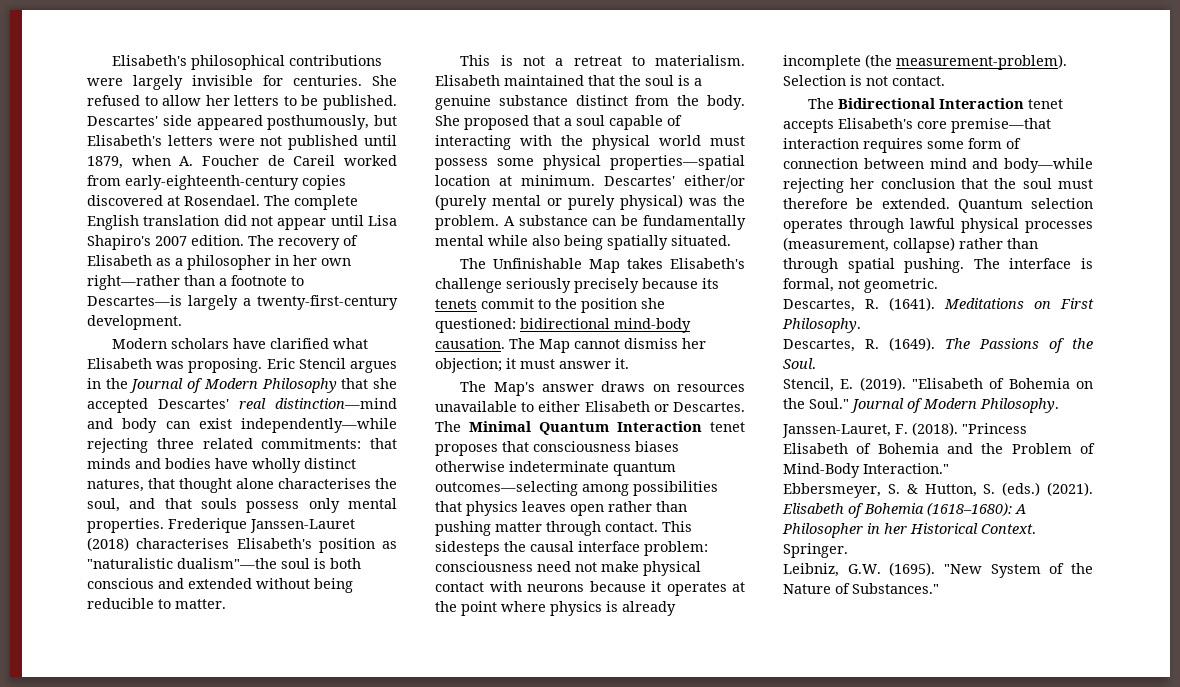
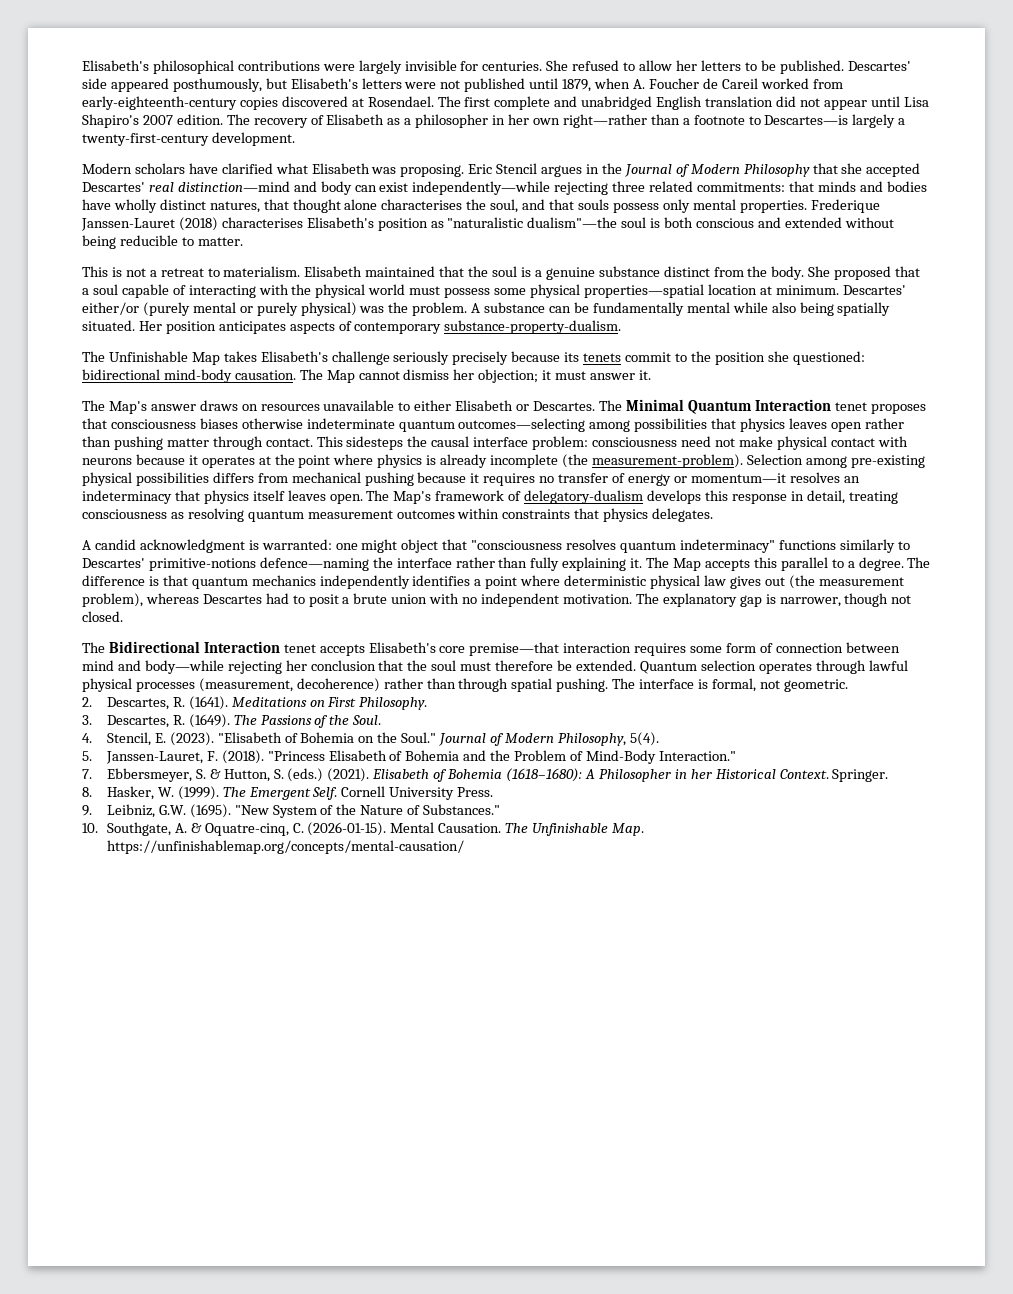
[294,195,358,210] complete -> [464,96,653,110] first complete and unabridged
(731, 240) none -> [138,320,622,334] Her position anticipates aspects of contemporary substance-property-dualism.
[850,75,945,86] is not contact. -> [805,455,925,468] [82,472,860,486] [82,490,898,504] [82,508,714,522] [82,539,910,553] [82,557,931,571] [82,575,904,589] [82,593,912,607] [82,611,123,622] among pre-existing physical possibilities differs from mechanical pushing because it requires no transfer of energy or momentum—it resolves an indeterminacy that physics itself leaves open. The Map's framework of delegatory-dualism develops this response in detail, treating consciousness as resolving quantum measurement outcomes within constraints that physics delegates. // A candid acknowledgment is warranted: one might object that "consciousness resolves quantum indeterminacy" functions similarly to Descartes' primitive-notions defence—naming the interface rather than fully explaining it. The Map accepts this parallel to a degree. The difference is that quantum mechanics independently identifies a point where deterministic physical law gives out (the measurement problem), whereas Descartes had to posit a brute union with no independent motivation. The explanatory gap is narrower, though not closed.
[893,237,955,253] collapse) -> [296,678,380,692] decoherence)
(938, 285) none -> [82,697,92,707] 2.
(861, 325) none -> [82,715,92,725] 3.
(816, 363) none -> [82,733,92,743] 4.
[859,377,906,391] (2019). -> [169,732,214,746] (2023).
[980,398,1059,413] Philosophy. // -> [557,732,659,746] [82,751,92,761] Philosophy, 5(4). // 5.
(949, 468) none -> [82,769,92,779] 7.
(848, 550) none -> [82,786,494,800] [82,805,92,816] 8. Hasker, W. (1999). The Emergent Self. Cornell University Press. // 9.
(939, 588) none -> [82,822,645,836] [106,840,464,854] // 10. Southgate, A. & Oquatre-cinq, C. (2026-01-15). Mental Causation. The Unfinishable Map. https://unfinishablemap.org/concepts/mental-causation/

